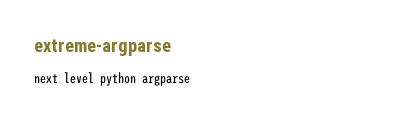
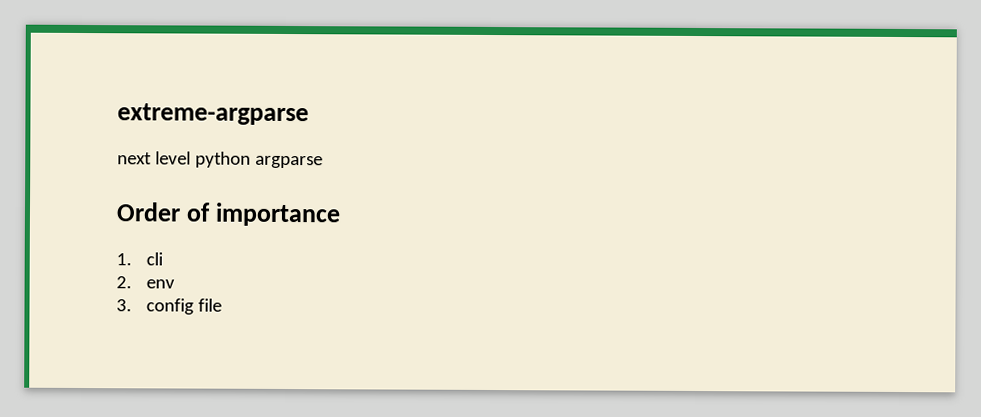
(190, 80) none -> [116,202,342,227] [116,252,164,266] [116,276,176,289] [116,298,223,315] // Order of importance // 1. cli // 2. env // 3. config file

